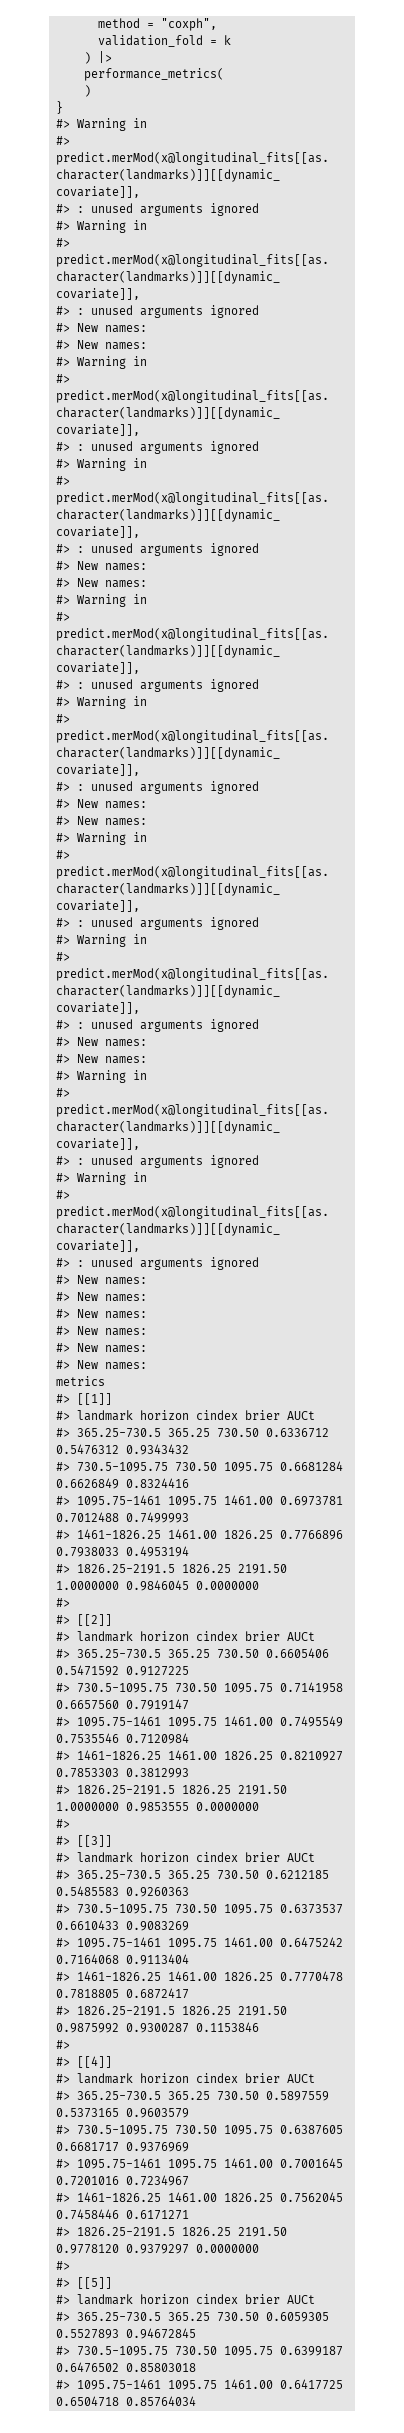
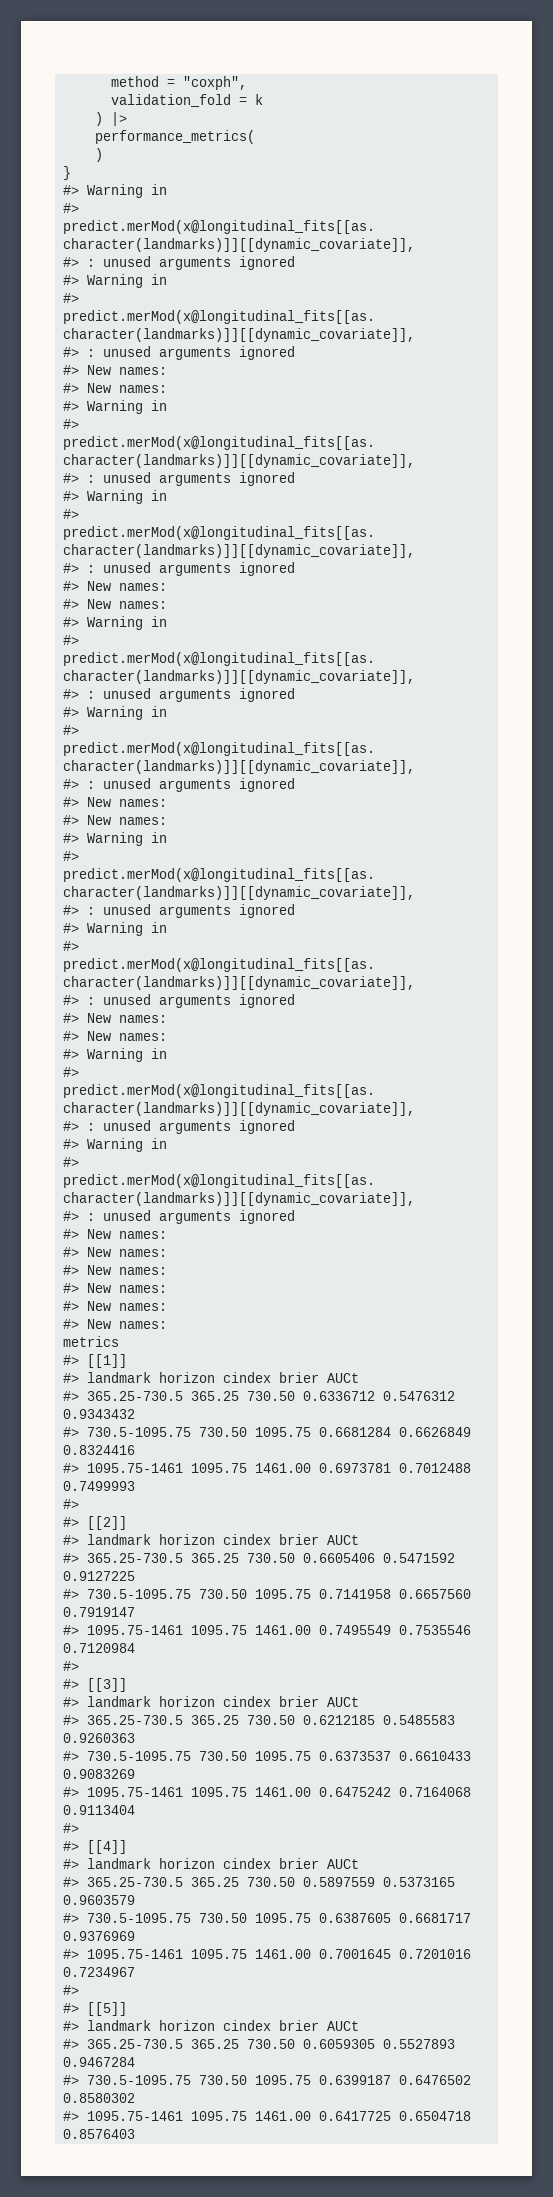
[55,1529,343,1540] [55,1546,189,1557] [55,1564,287,1574] [55,1580,259,1591] // #> 1461-1826.25 1461.00 1826.25 0.7766896 0.7938033 0.4953194 // #> 1826.25-2191.5 1826.25 2191.50 1.0000000 0.9846045 0.0000000 -> (135, 1486) none
[55,1750,343,1761] [55,1768,189,1778] [55,1785,287,1795] [55,1802,259,1812] // #> 1461-1826.25 1461.00 1826.25 0.8210927 0.7853303 0.3812993 // #> 1826.25-2191.5 1826.25 2191.50 1.0000000 0.9853555 0.0000000 -> (135, 1648) none
[55,1971,343,1982] [55,1988,189,1999] [55,2006,287,2016] [55,2022,259,2033] // #> 1461-1826.25 1461.00 1826.25 0.7770478 0.7818805 0.6872417 // #> 1826.25-2191.5 1826.25 2191.50 0.9875992 0.9300287 0.1153846 -> (135, 1810) none
[55,2192,343,2203] [55,2209,189,2220] [55,2227,287,2237] [55,2244,259,2254] // #> 1461-1826.25 1461.00 1826.25 0.7562045 0.7458446 0.6171271 // #> 1826.25-2191.5 1826.25 2191.50 0.9778120 0.9379297 0.0000000 -> (135, 1972) none
[125,2328,196,2339] 0.94672845 -> [62,2057,135,2067] 0.9467284
[125,2363,196,2372] 0.85803018 -> [62,2093,135,2103] 0.8580302
[125,2396,196,2407] 0.85764034 -> [62,2129,135,2139] 0.8576403

